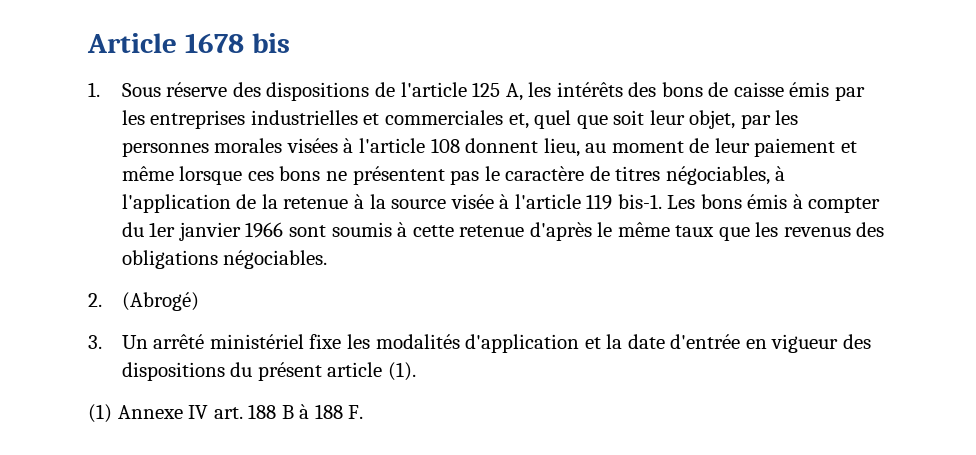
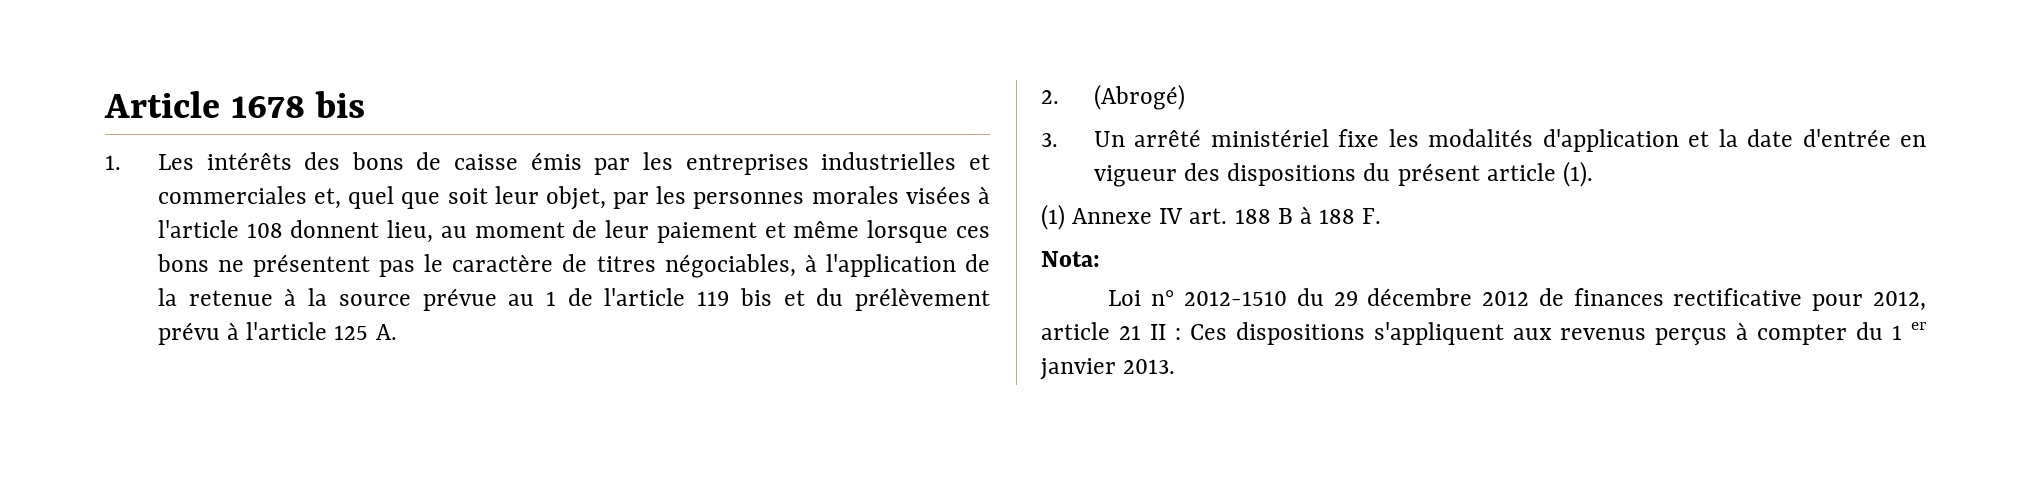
[121,82,552,101] Sous réserve des dispositions de l'article 125 A, les -> [157,154,194,170] Les
[450,194,881,213] [121,222,885,241] [121,250,328,269] visée à l'article 119 bis-1. Les bons émis à compter du 1er janvier 1966 sont soumis à cette retenue d'après le même taux que les revenus des obligations négociables. -> [422,288,990,311] [157,322,397,345] prévue au 1 de l'article 119 bis et du prélèvement prévu à l'article 125 A.
(364, 412) none -> [1041,251,1100,267] [1108,288,1926,311] [1041,322,1926,345] [1040,358,1176,380] // Nota: // Loi n° 2012-1510 du 29 décembre 2012 de finances rectificative pour 2012, article 21 II : Ces dispositions s'appliquent aux revenus perçus à compter du 1 er janvier 2013.

